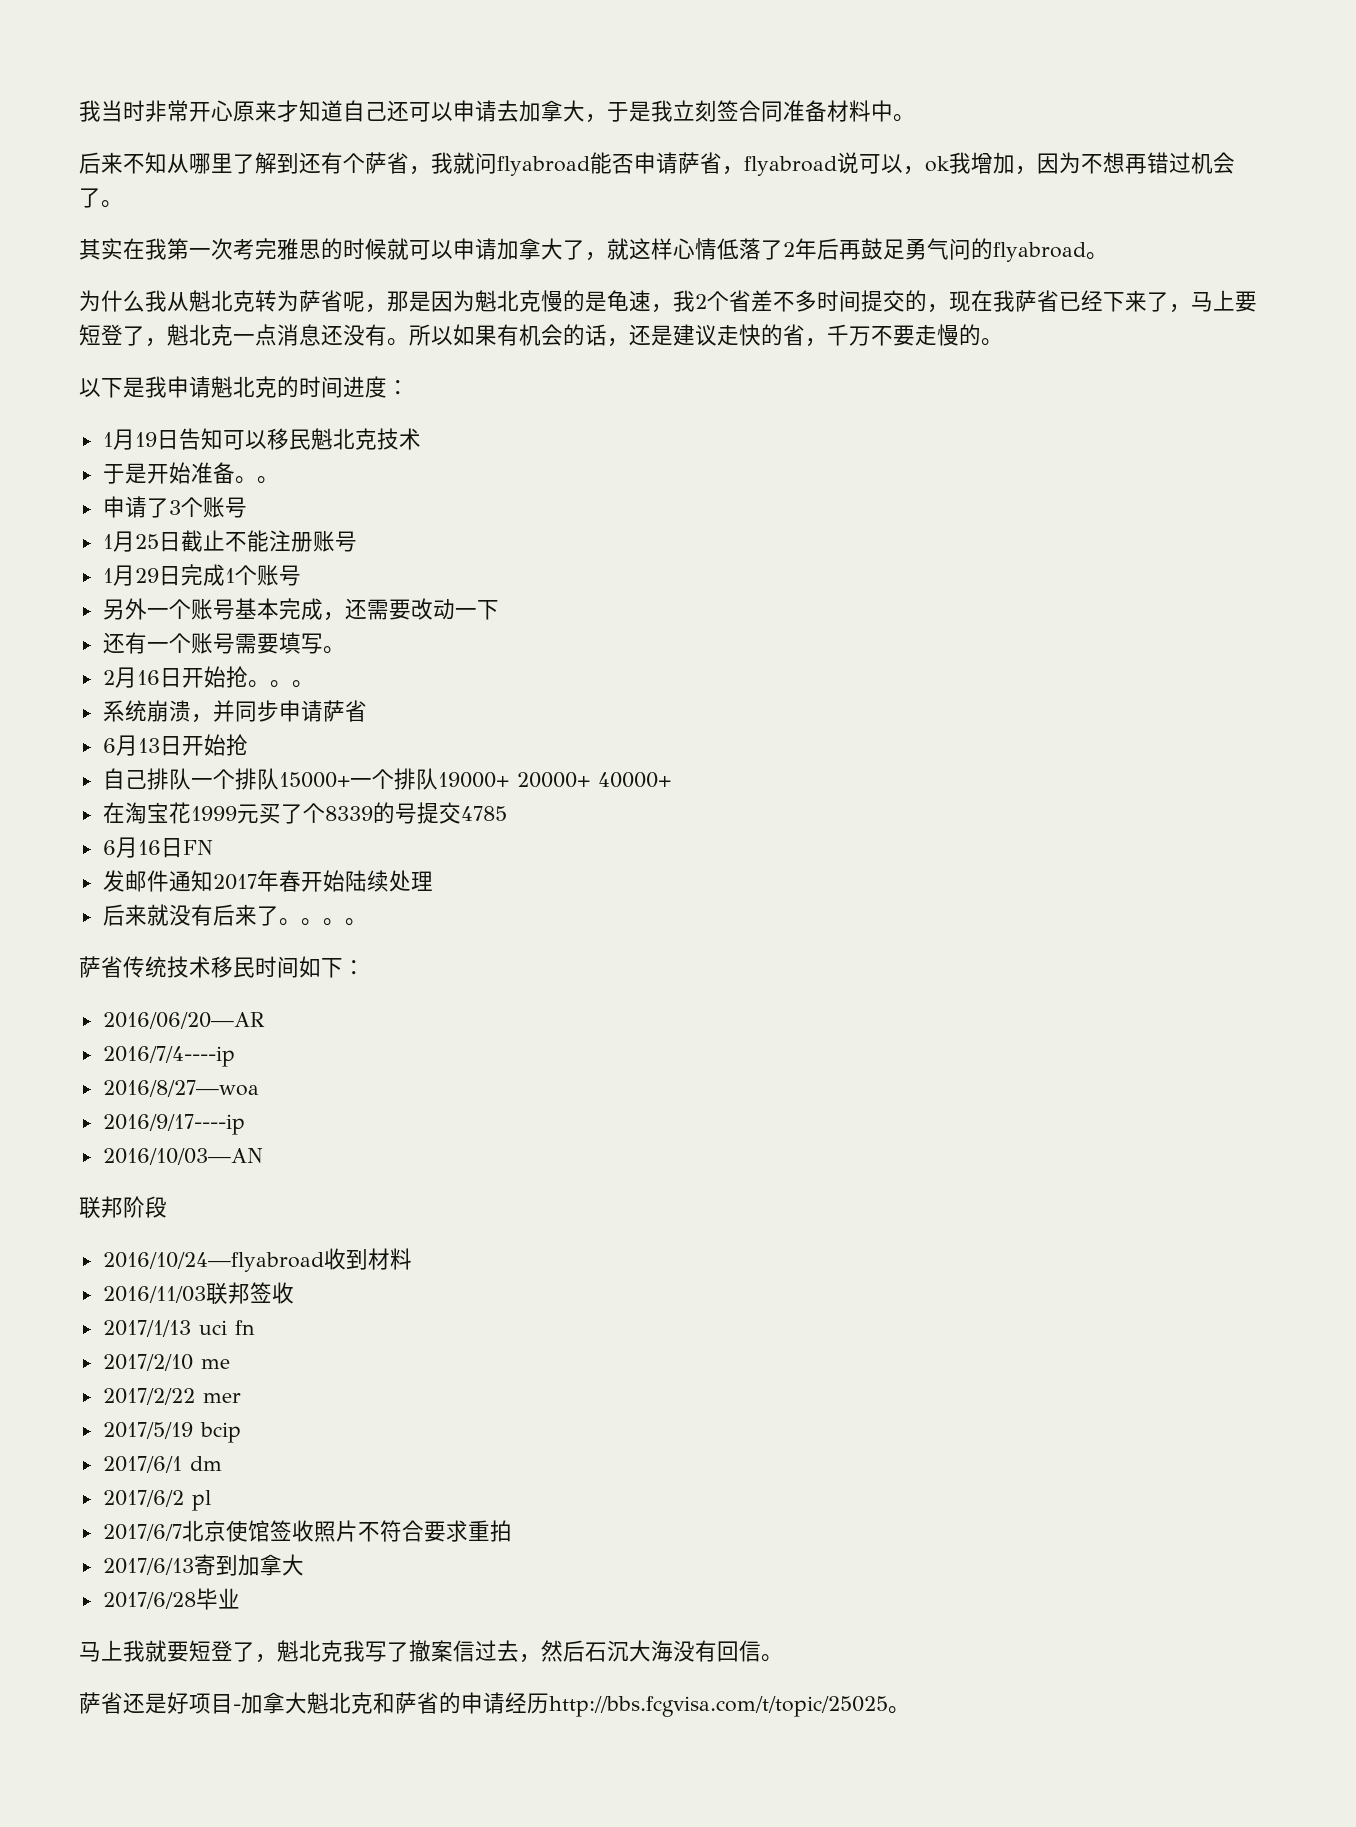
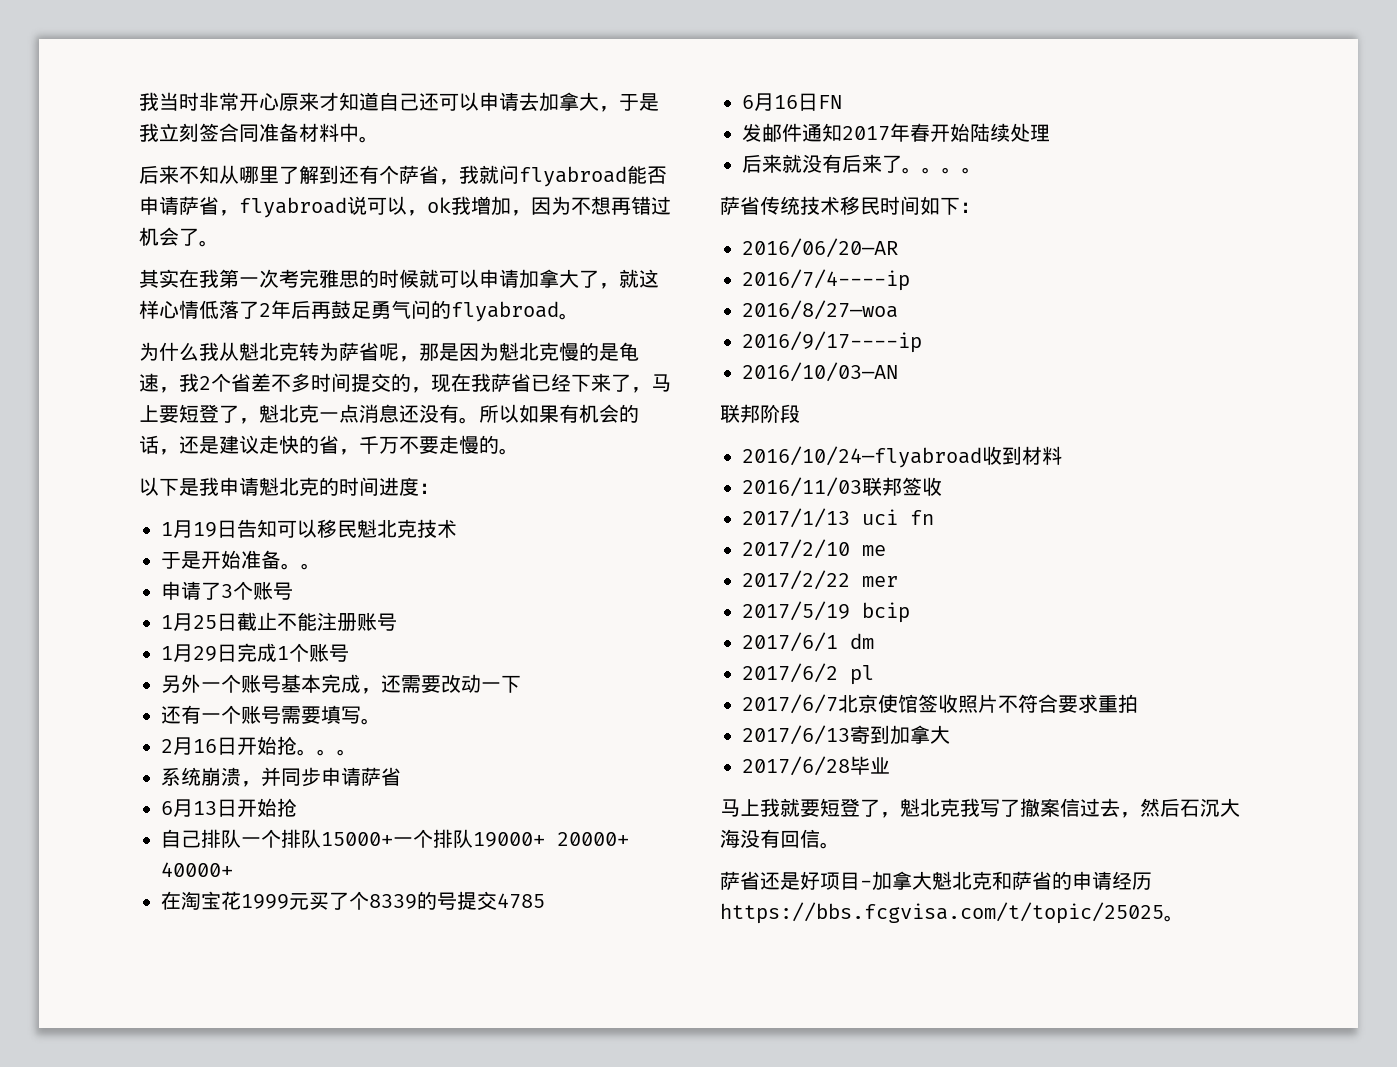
[549,1696,888,1717] http://bbs.fcgvisa.com/t/topic/25025 -> [720,902,1164,924] https://bbs.fcgvisa.com/t/topic/25025

